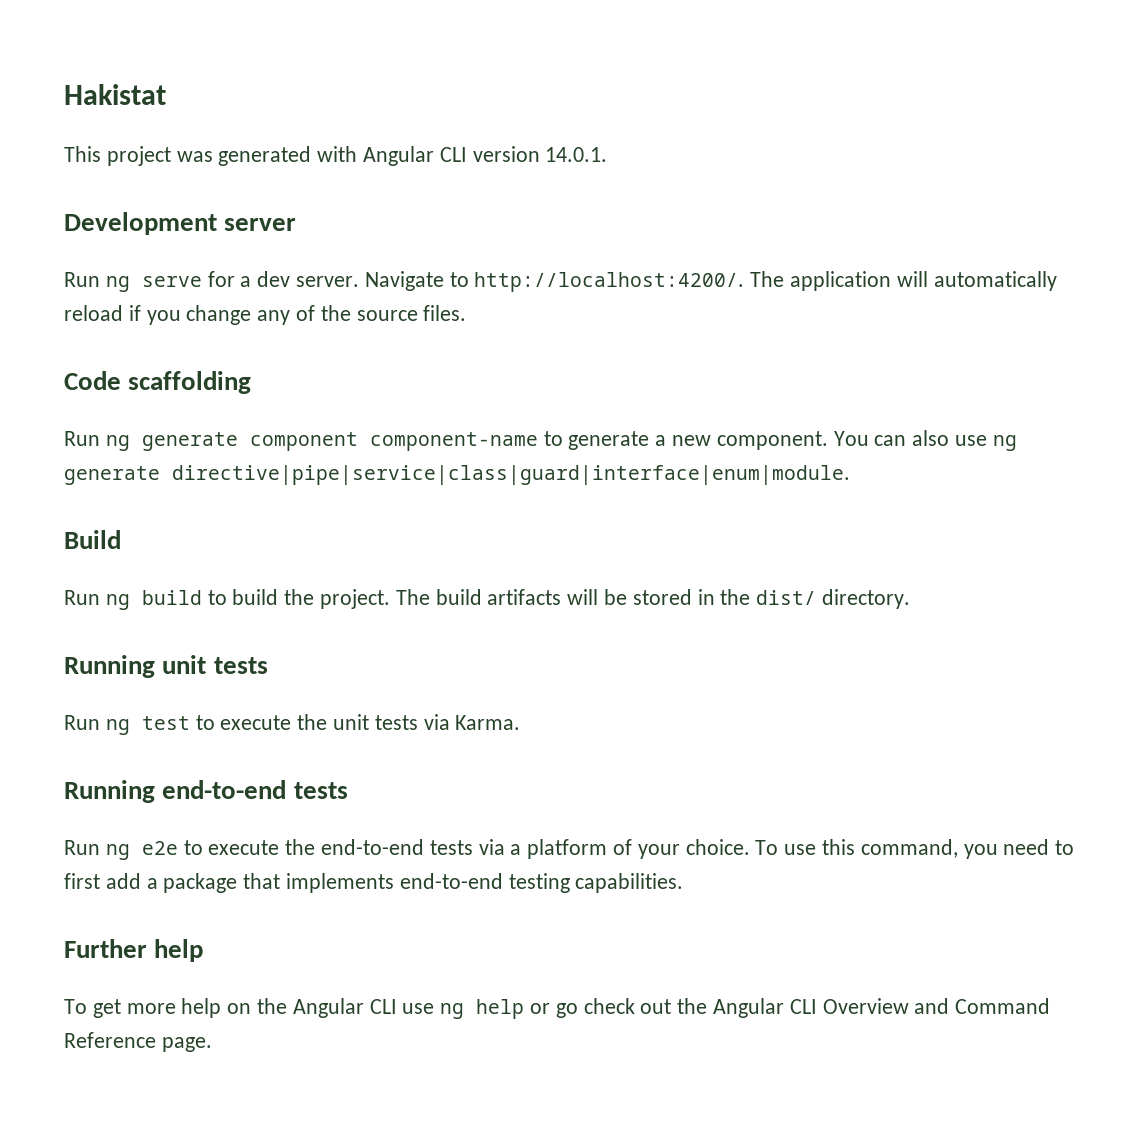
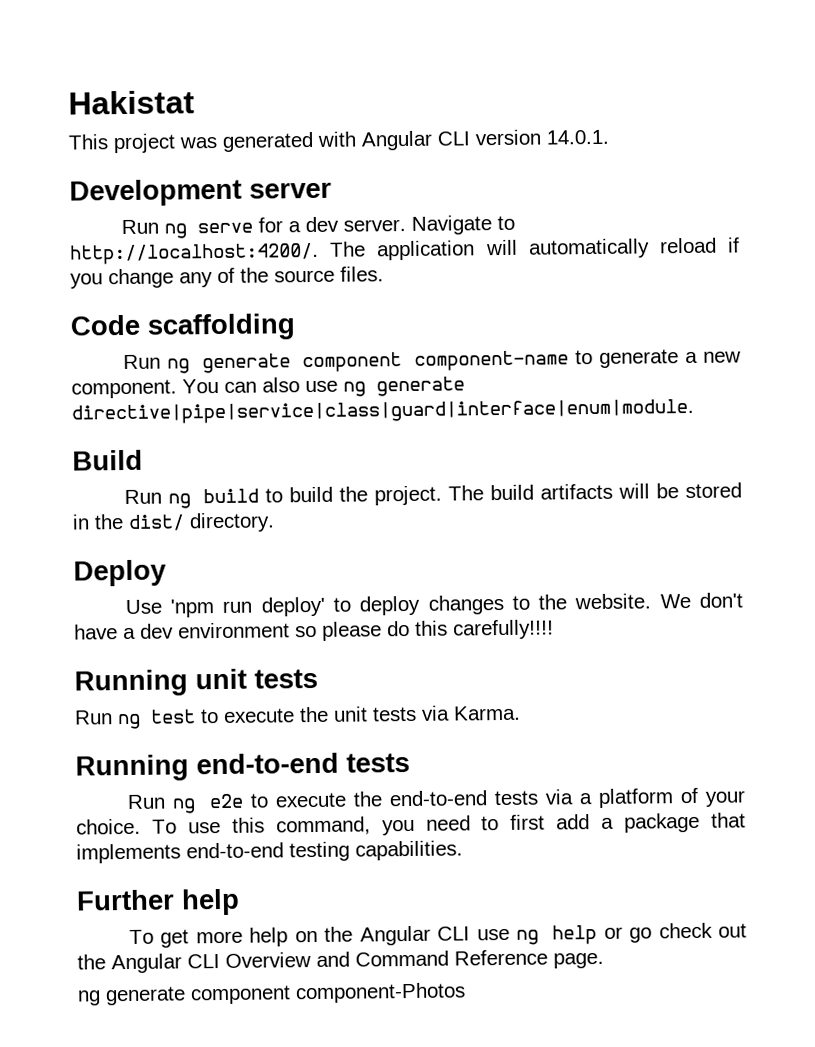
(911, 599) none -> [73,559,167,587] [124,592,743,618] [74,619,554,641] // Deploy // Use 'npm run deploy' to deploy changes to the website. We don't have a dev environment so please do this carefully!!!!
(212, 1044) none -> [77,982,466,1006] // ng generate component component-Photos

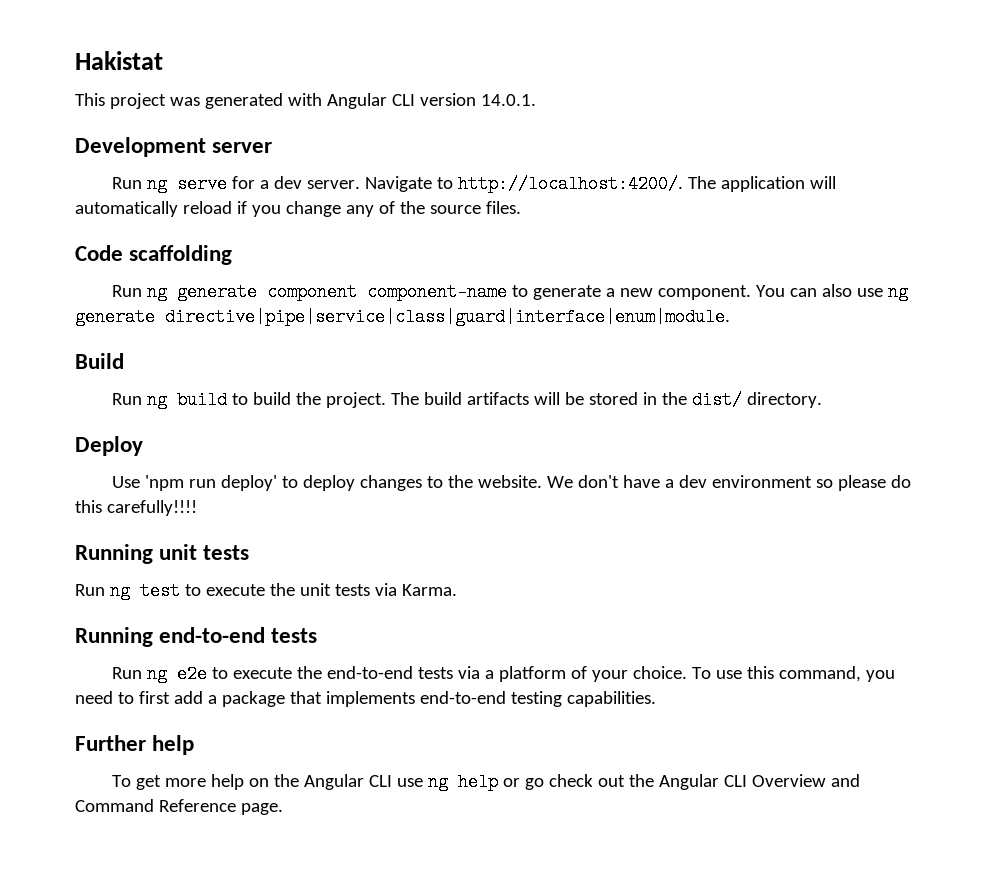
[77,982,466,1006] // ng generate component component-Photos -> (283, 809) none

